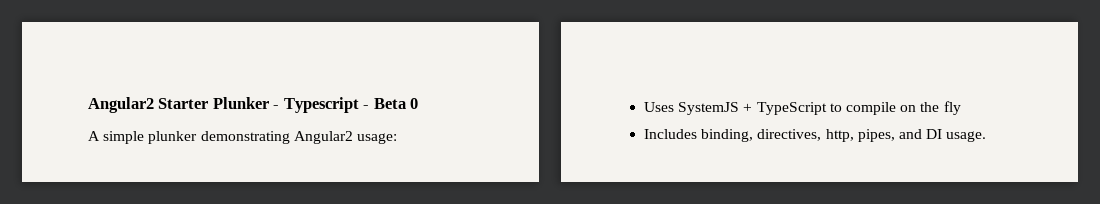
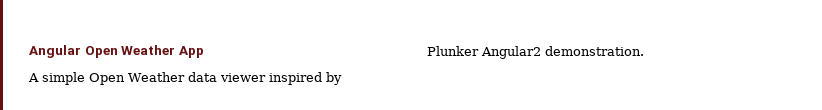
[88,97,419,113] [88,131,397,144] [644,101,961,115] [644,129,987,142] Angular2 Starter Plunker - Typescript - Beta 0 // A simple plunker demonstrating Angular2 usage: // Uses SystemJS + TypeScript to compile on the fly // Includes binding, directives, http, pipes, and DI usage. -> [29,45,204,58] [28,72,342,85] [427,46,644,59] Angular Open Weather App // A simple Open Weather data viewer inspired by Plunker Angular2 demonstration.

